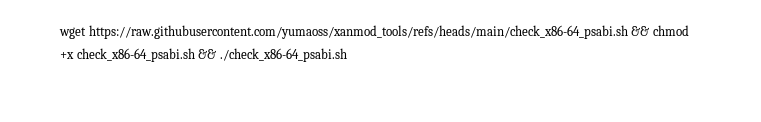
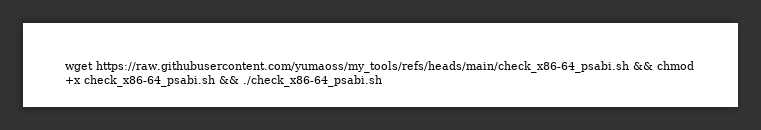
[88,25,628,39] https://raw.githubusercontent.com/yumaoss/xanmod_tools/refs/heads/main/check_x86-64_psabi.sh -> [96,61,629,73] https://raw.githubusercontent.com/yumaoss/my_tools/refs/heads/main/check_x86-64_psabi.sh

